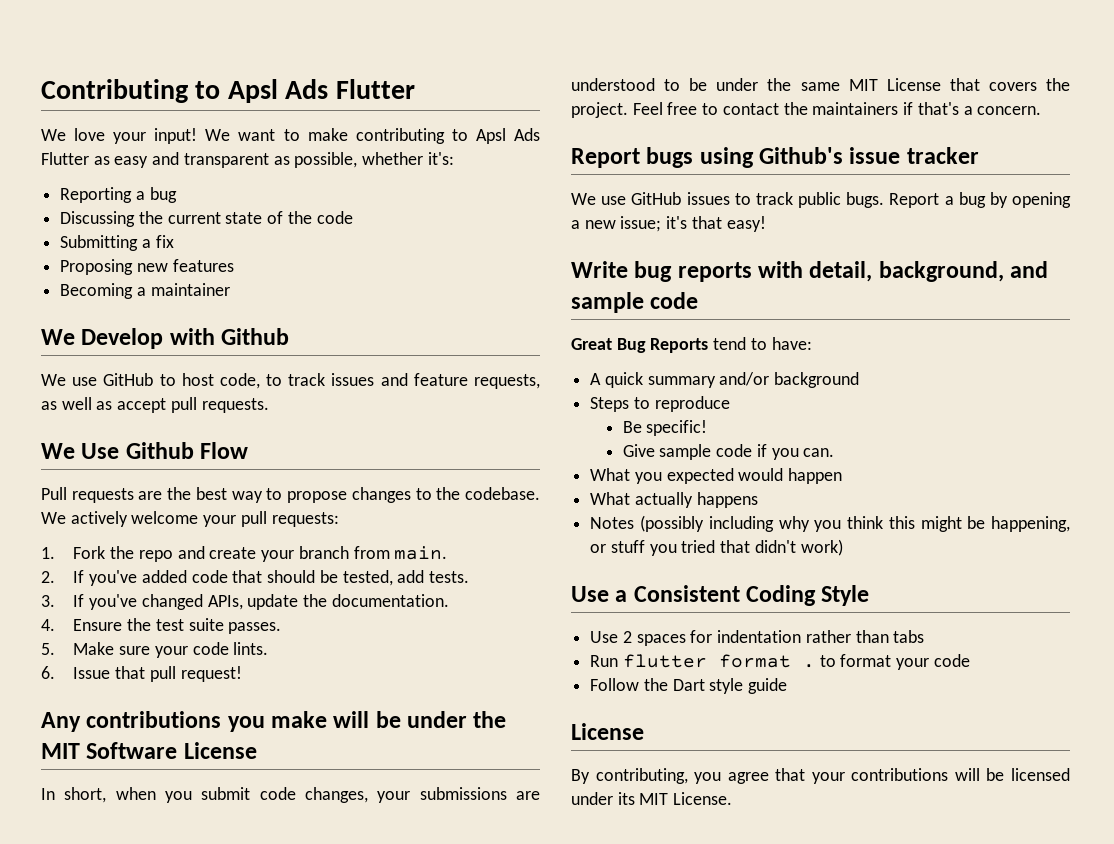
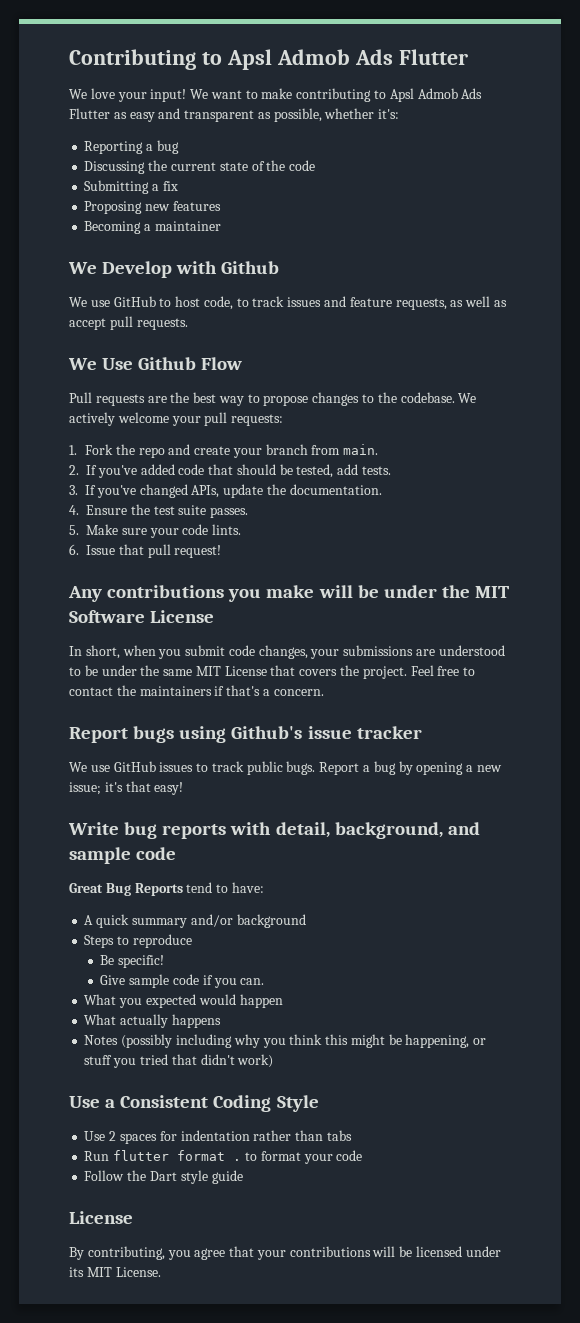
(278, 91) none -> [276,49,350,65] Admob
(506, 136) none -> [417,88,458,99] Admob

